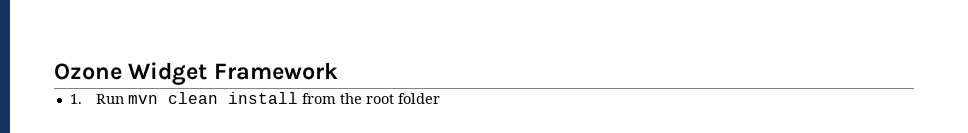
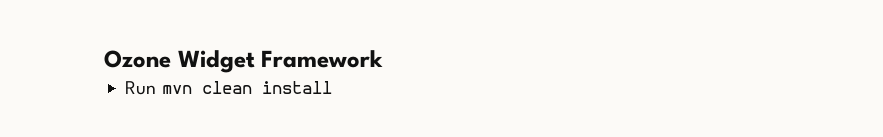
[69,94,82,104] 1. -> (384, 59) none
[302,93,441,104] from the root folder -> (332, 87) none

